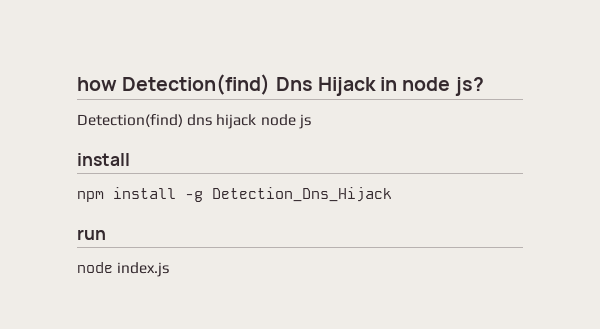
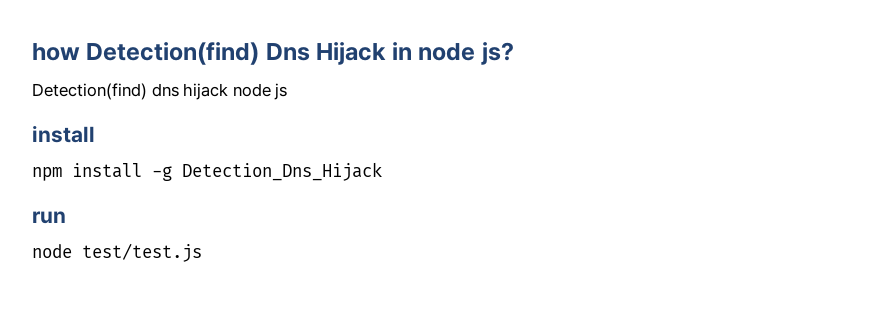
[117,262,170,277] index.js -> [82,243,202,262] test/test.js

